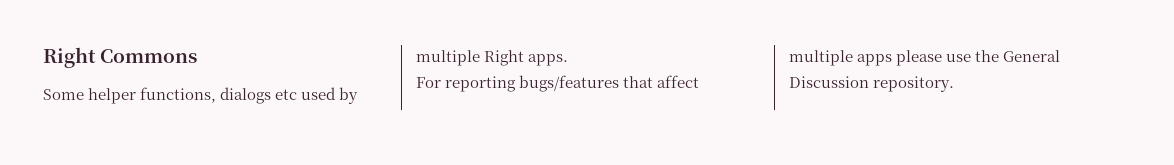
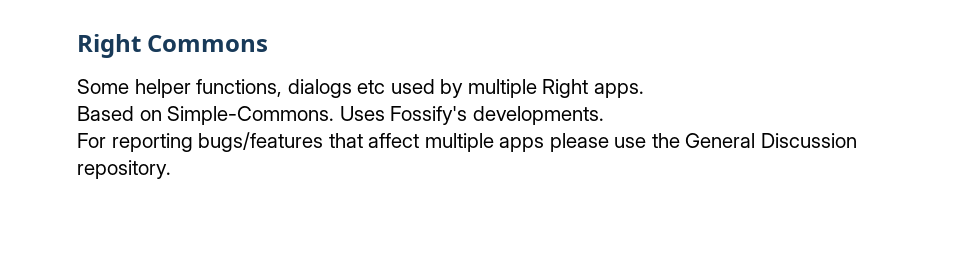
(569, 60) none -> [77,106,604,125] // Based on Simple-Commons. Uses Fossify's developments.

